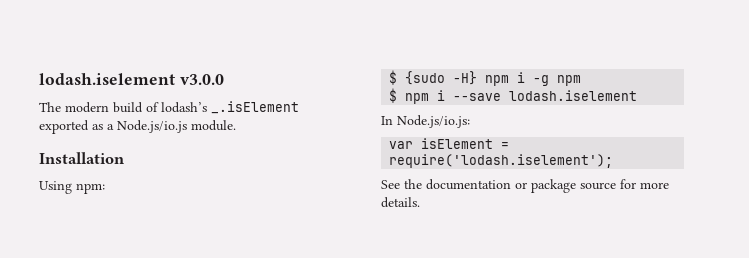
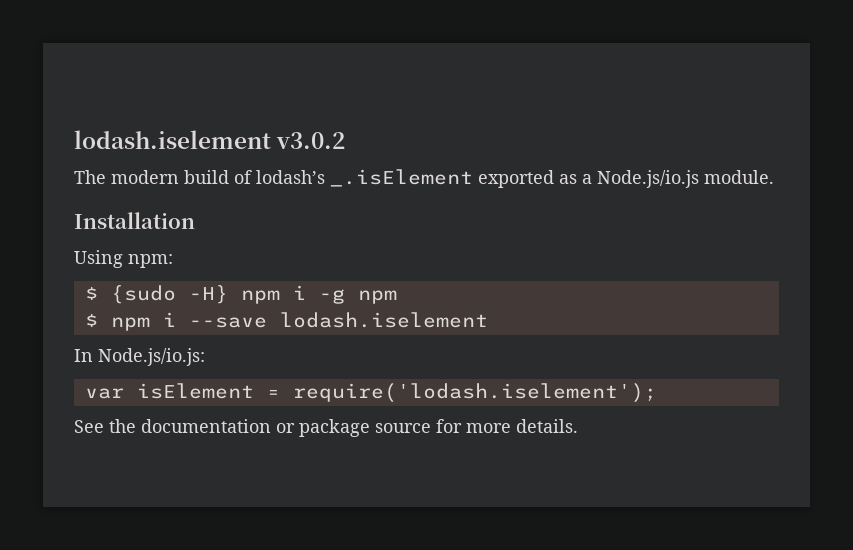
[39,73,224,85] lodash.iselement v3.0.0 -> [74,130,346,149] lodash.iselement v3.0.2

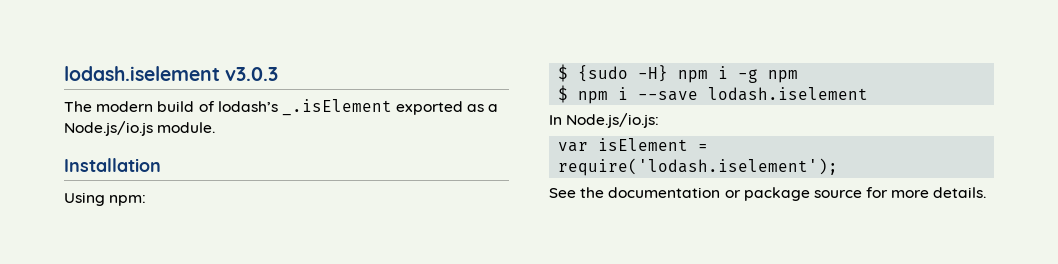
[74,130,346,149] lodash.iselement v3.0.2 -> [64,66,279,81] lodash.iselement v3.0.3

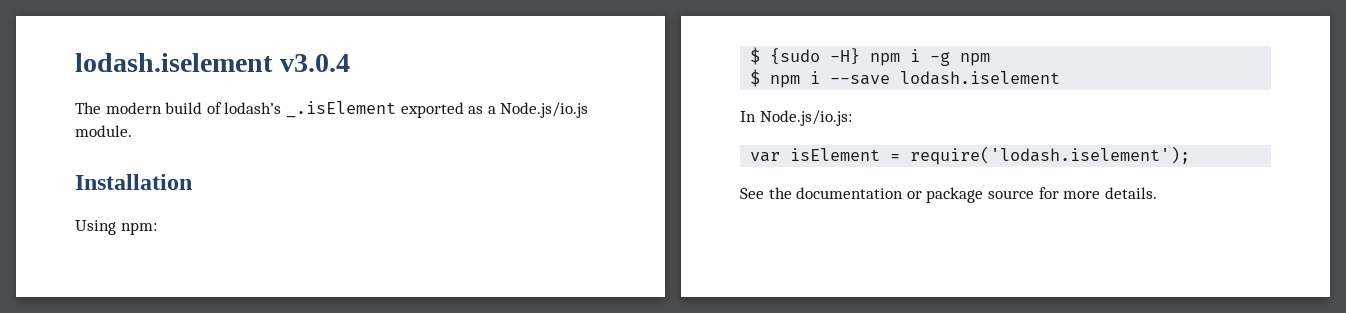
[64,66,279,81] lodash.iselement v3.0.3 -> [75,53,350,72] lodash.iselement v3.0.4

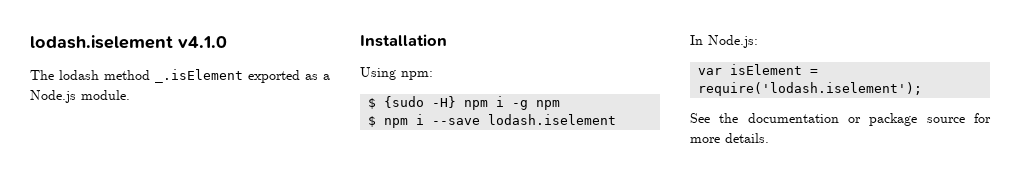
[75,53,350,72] lodash.iselement v3.0.4 -> [30,35,227,49] lodash.iselement v4.1.0
[105,102,282,114] modern build of lodash’s -> [59,70,150,80] lodash method
[500,102,589,118] Node.js/io.js -> [30,90,76,103] Node.js
[759,110,852,126] Node.js/io.js: -> [708,35,758,48] Node.js:

